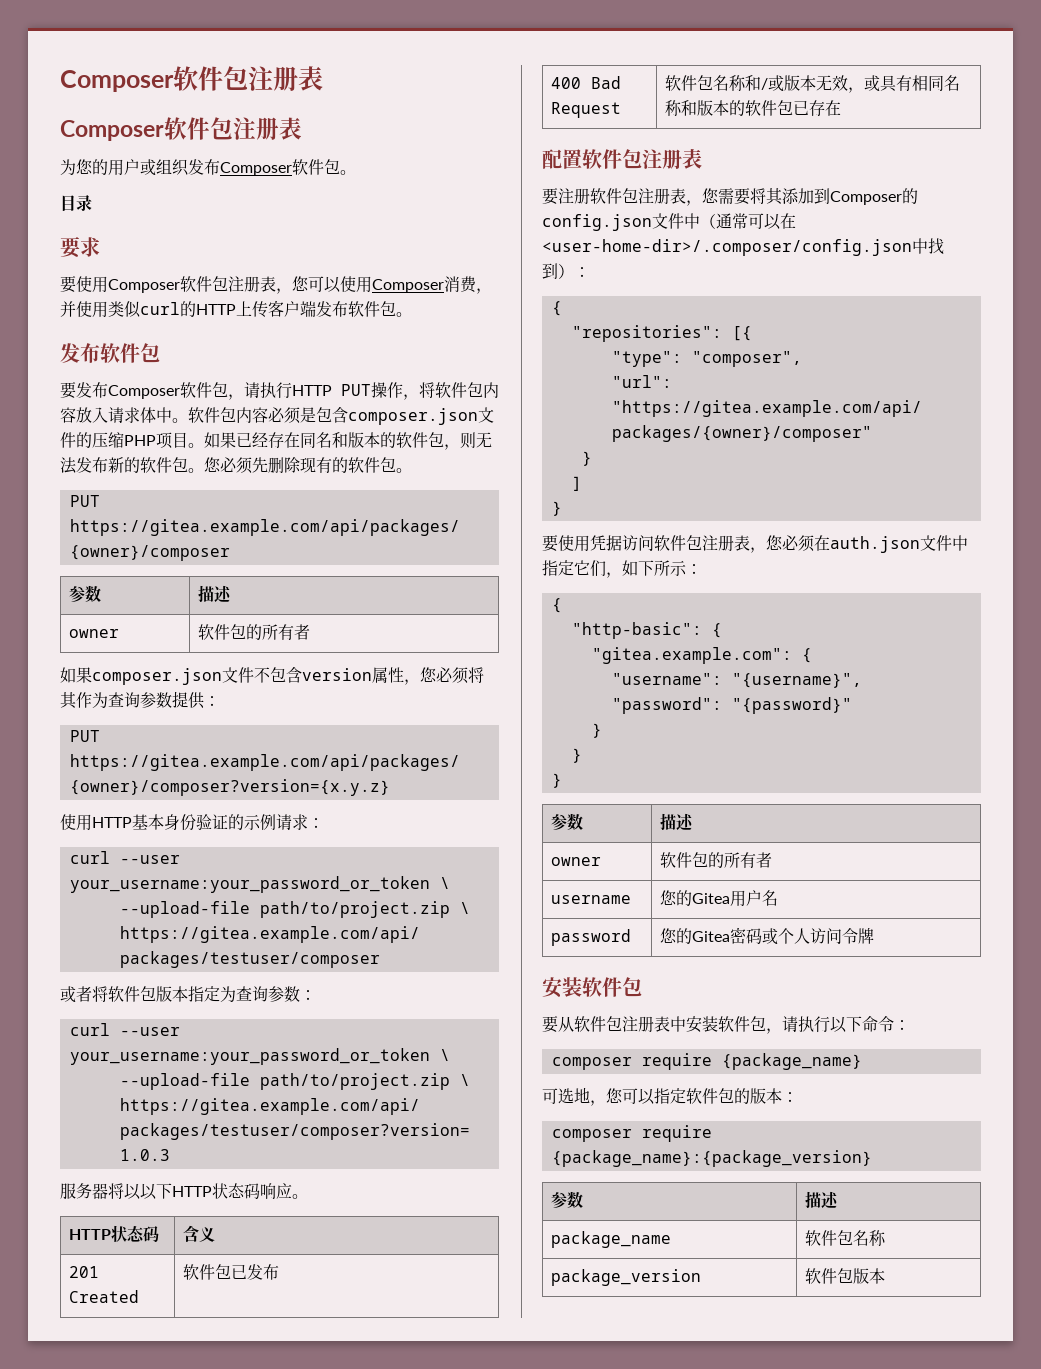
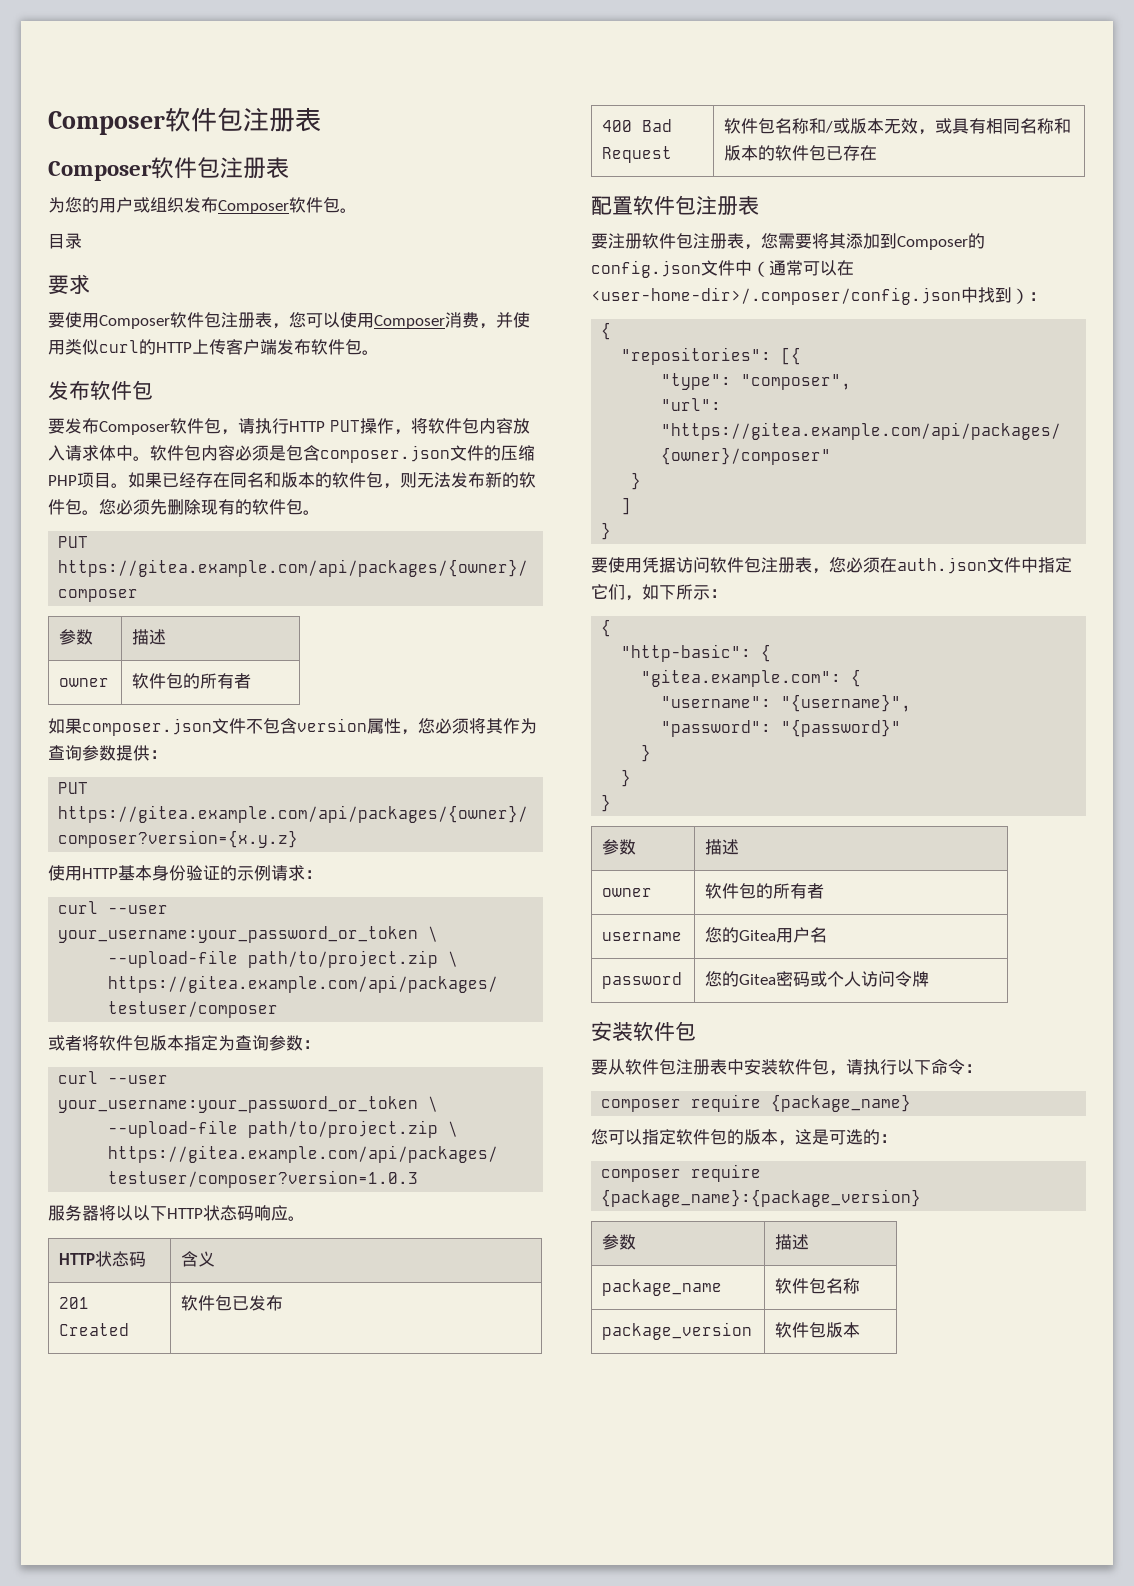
[542,1087,606,1106] 可选地， -> (912, 1103) none
(782, 1096) none -> [778,1129,880,1146] ，这是可选的

